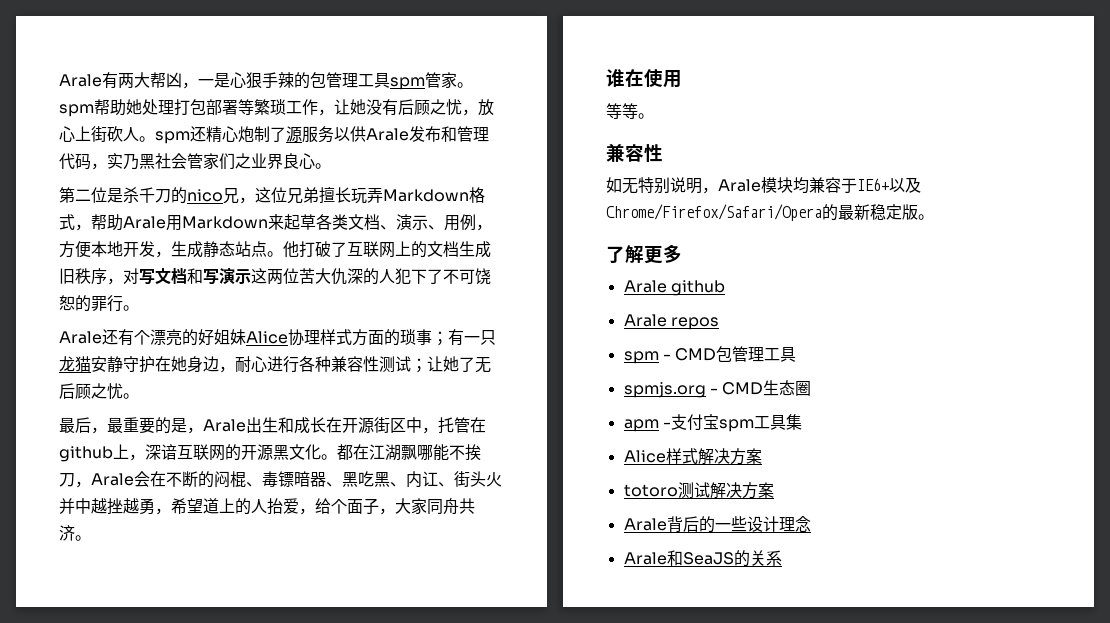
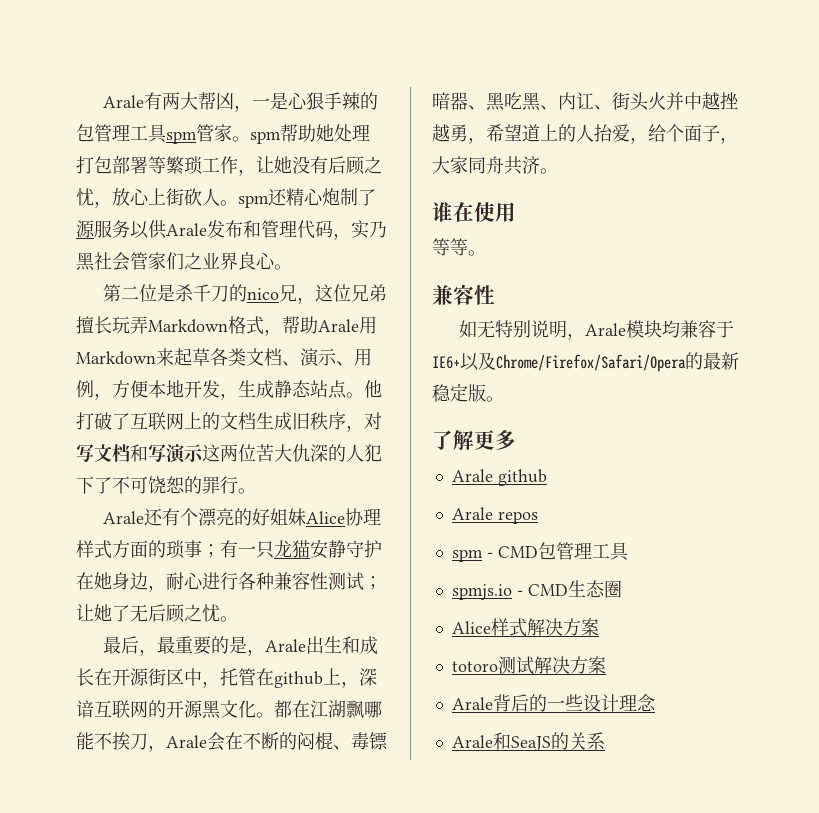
[623,382,706,398] spmjs.org -> [451,584,512,600] spmjs.io
[623,414,802,432] // apm -支付宝spm工具集 -> (622, 589) none

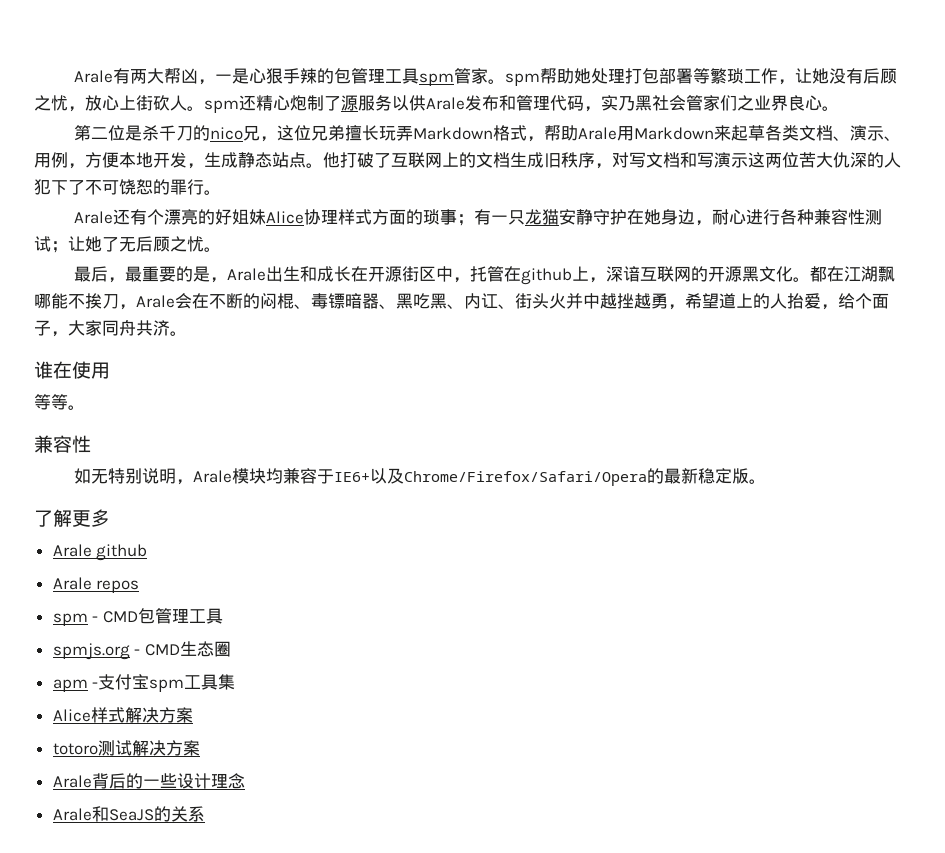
[451,584,512,600] spmjs.io -> [52,643,130,660] spmjs.org
(622, 589) none -> [52,674,236,692] // apm -支付宝spm工具集

